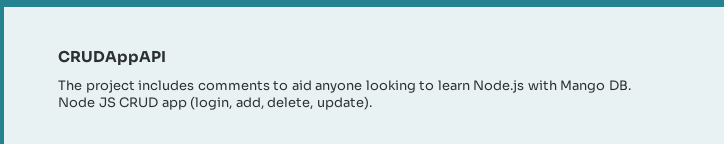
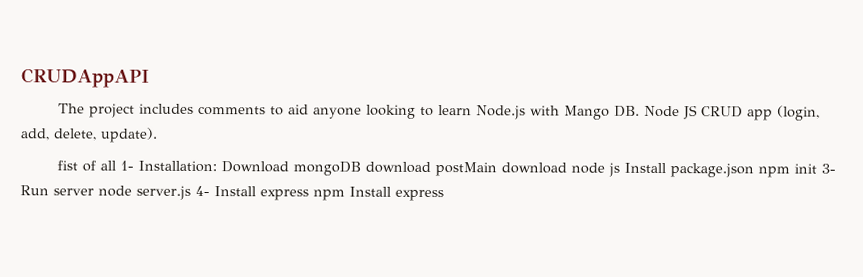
(372, 103) none -> [57,160,837,178] [20,185,444,202] // fist of all 1- Installation: Download mongoDB download postMain download node js Install package.json npm init 3- Run server node server.js 4- Install express npm Install express

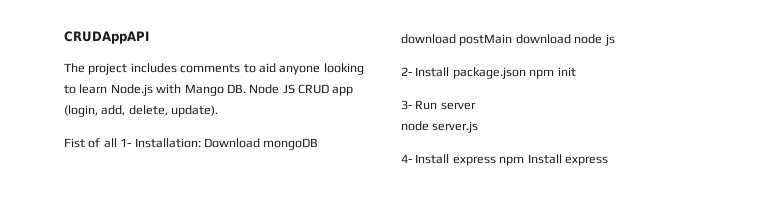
[57,160,79,171] fist -> [64,138,85,148] Fist
(621, 169) none -> [401,67,412,76] // 2-
(818, 168) none -> (576, 72) //
(94, 192) none -> (476, 106) //
(191, 192) none -> (479, 127) //

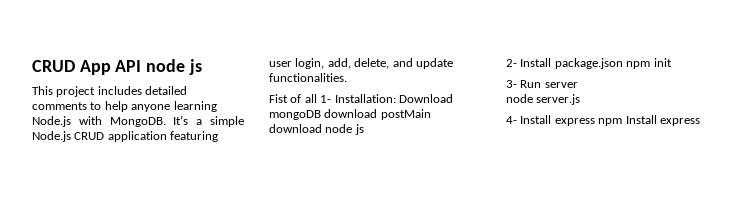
[64,31,149,44] [64,63,85,73] CRUDAppAPI // The -> [32,59,202,75] [32,86,53,95] CRUD App API node js // This
(177, 68) none -> [145,86,188,95] detailed
[258,63,364,75] [64,84,354,96] [64,105,219,117] aid anyone looking to learn Node.js with Mango DB. Node JS CRUD app (login, add, delete, update). -> [104,101,217,112] [32,115,245,127] [32,131,219,142] [269,58,453,69] [269,73,347,82] help anyone learning Node.js with MongoDB. It’s a simple Node.js CRUD application featuring user login, add, delete, and update functionalities.

